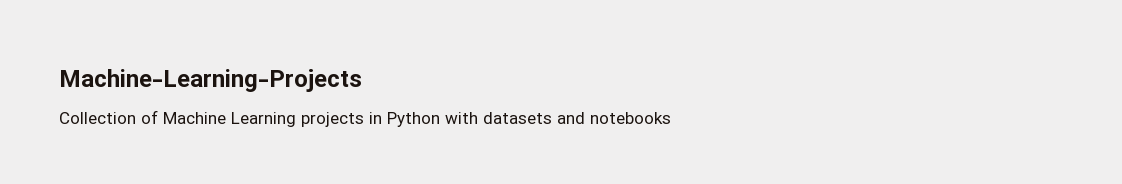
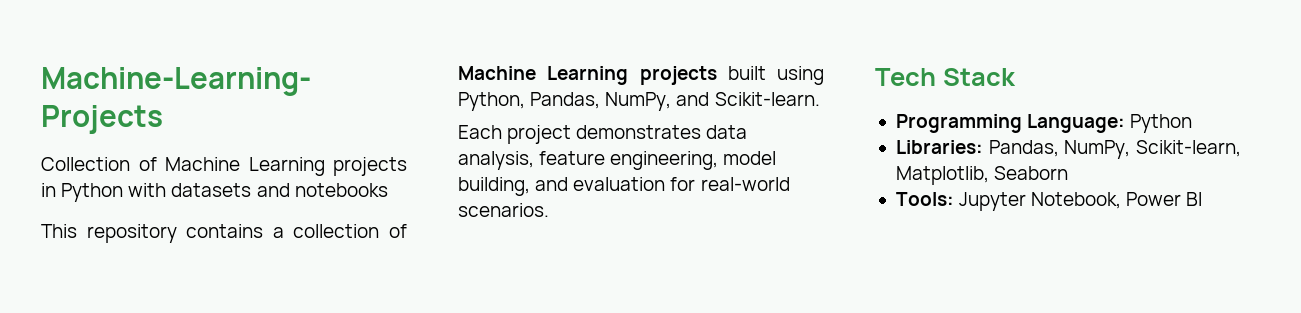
(671, 118) none -> [41,224,407,243] [458,66,824,85] [458,92,820,111] [458,125,748,144] [458,151,777,170] [458,177,790,196] [458,203,549,217] [875,68,1016,86] [895,114,1193,133] [895,140,1241,159] [895,166,1069,185] [895,192,1203,211] // This repository contains a collection of Machine Learning projects built using Python, Pandas, NumPy, and Scikit-learn. // Each project demonstrates data analysis, feature engineering, model building, and evaluation for real-world scenarios. // Tech Stack // Programming Language: Python // Libraries: Pandas, NumPy, Scikit-learn, Matplotlib, Seaborn // Tools: Jupyter Notebook, Power BI

